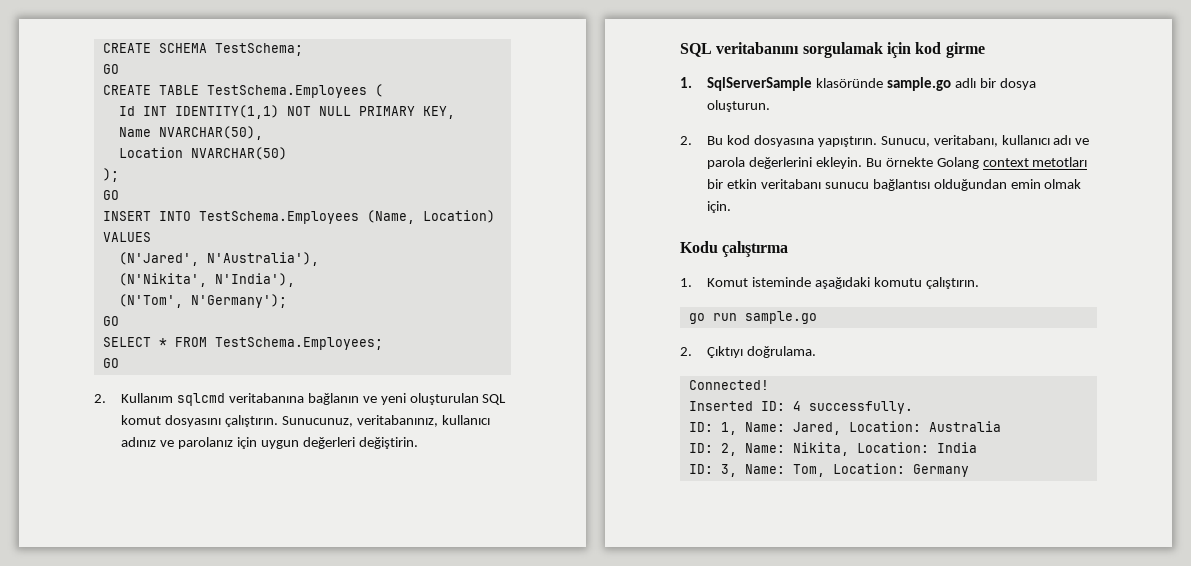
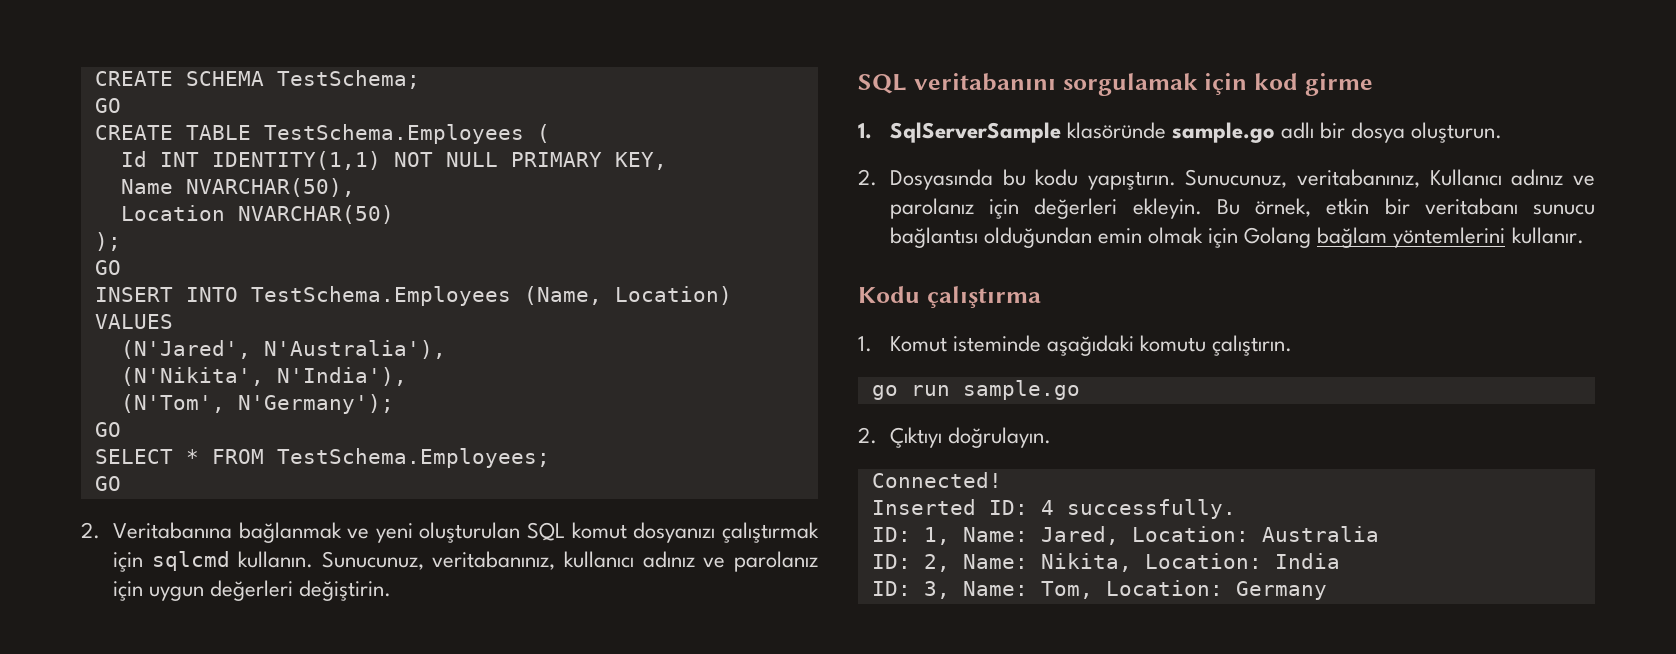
[121,393,359,406] Kullanım sqlcmd veritabanına bağlanın -> [112,522,342,543] Veritabanına bağlanmak
[164,415,278,427] dosyasını çalıştırın. -> [633,522,819,543] [112,551,314,572] dosyanızı çalıştırmak için sqlcmd kullanın.
[707,135,1090,147] [707,157,1088,169] [707,179,757,189] Bu kod dosyasına yapıştırın. Sunucu, veritabanı, kullanıcı adı ve parola değerlerini ekleyin. Bu örnekte Golang context metotları bir etkin -> [889,169,1595,190] [889,198,1410,219] Dosyasında bu kodu yapıştırın. Sunucunuz, veritabanınız, Kullanıcı adınız ve parolanız için değerleri ekleyin. Bu örnek, etkin bir
[707,201,732,213] için. -> [1208,227,1584,248] için Golang bağlam yöntemlerini kullanır.
[746,346,816,358] doğrulama. -> [947,427,1051,448] doğrulayın.

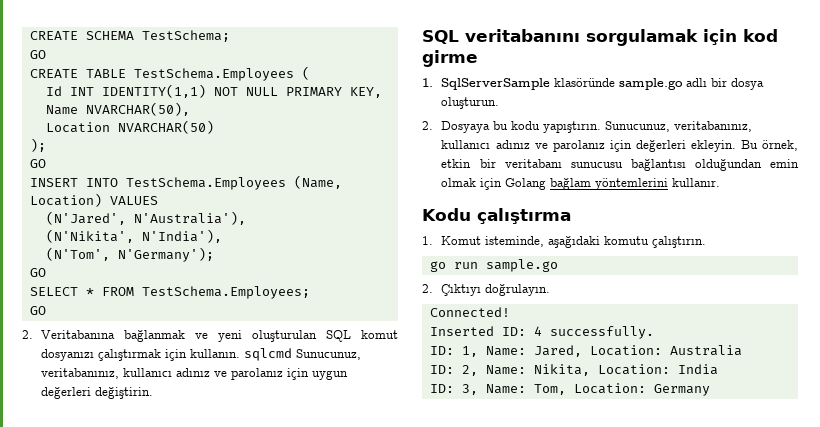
[151,551,314,571] sqlcmd kullanın. -> [190,348,293,361] kullanın. sqlcmd
[889,169,993,190] Dosyasında -> [441,121,491,133] Dosyaya
[1429,169,1502,186] Kullanıcı -> [441,140,491,149] kullanıcı
[1533,204,1595,215] sunucu -> [570,162,623,168] sunucusu
[952,335,1041,352] isteminde -> [485,236,545,247] isteminde,

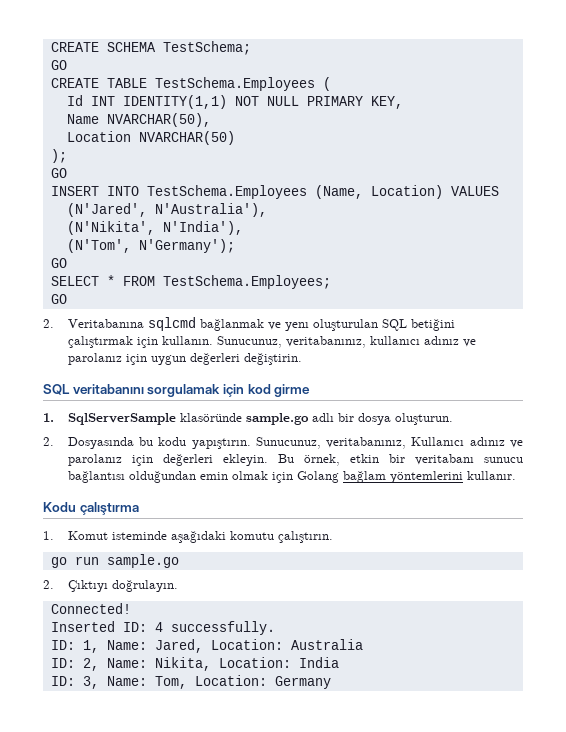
(116, 334) none -> [147,317,196,331] sqlcmd
[218,330,243,342] yeni -> [284,322,309,331] yenı
[361,330,399,339] [41,349,95,361] komut dosyanızı -> [410,319,455,331] betiğini
[244,348,293,361] sqlcmd -> (213, 340) none
[441,121,491,133] Dosyaya -> [67,437,134,449] Dosyasında
[441,140,491,149] kullanıcı -> [411,437,465,446] Kullanıcı
[570,162,623,168] sunucusu -> [484,457,523,463] sunucu
[485,236,545,247] isteminde, -> [111,531,167,540] isteminde

